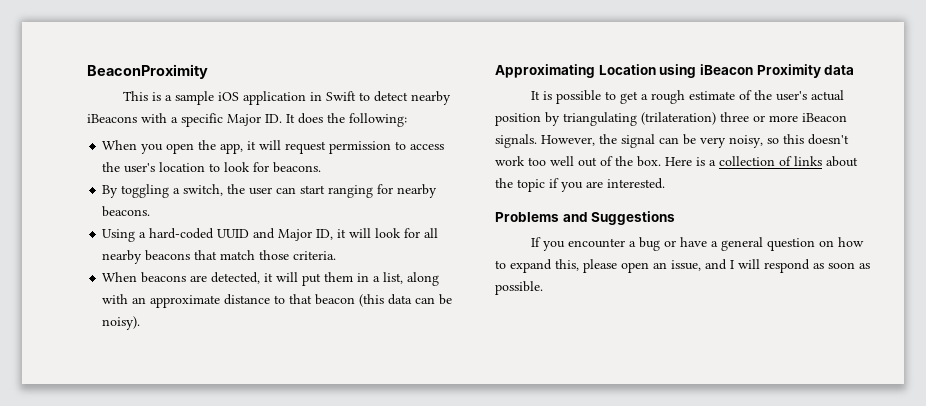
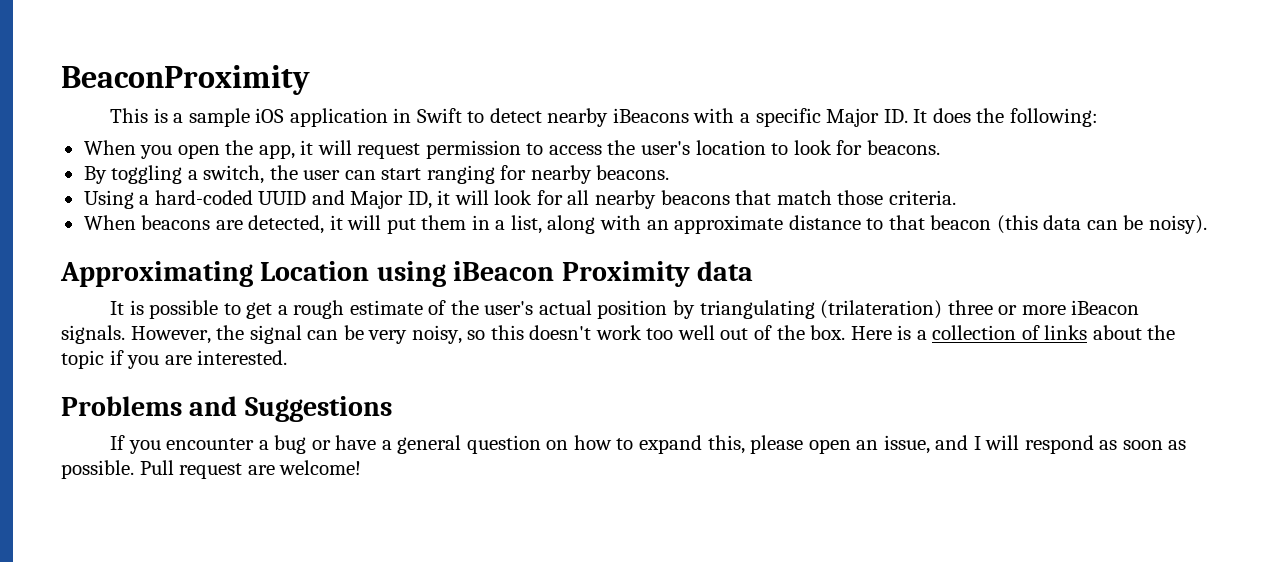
(543, 288) none -> [139,460,362,479] Pull request are welcome!

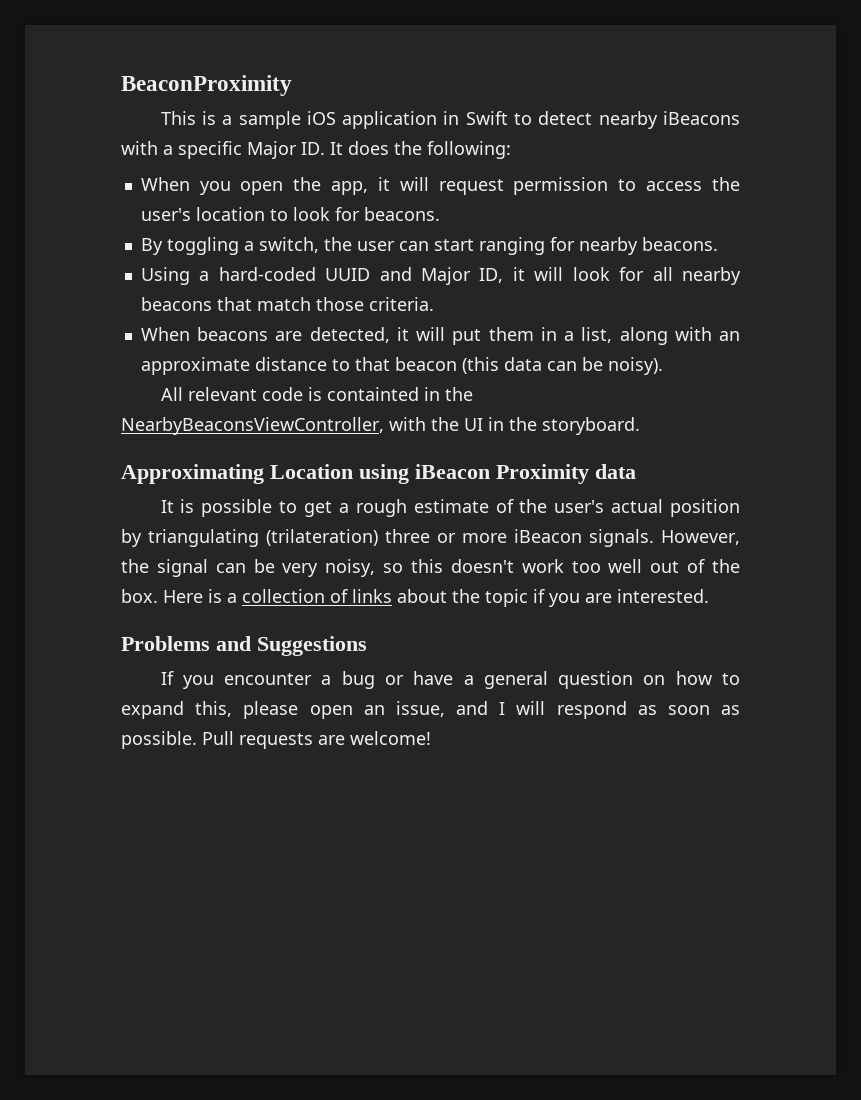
(1207, 224) none -> [160,387,473,401] [121,417,640,435] // All relevant code is containted in the NearbyBeaconsViewController, with the UI in the storyboard.
[179,463,243,479] request -> [239,733,313,749] requests

